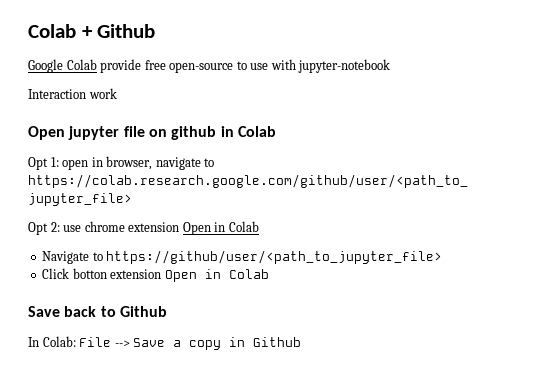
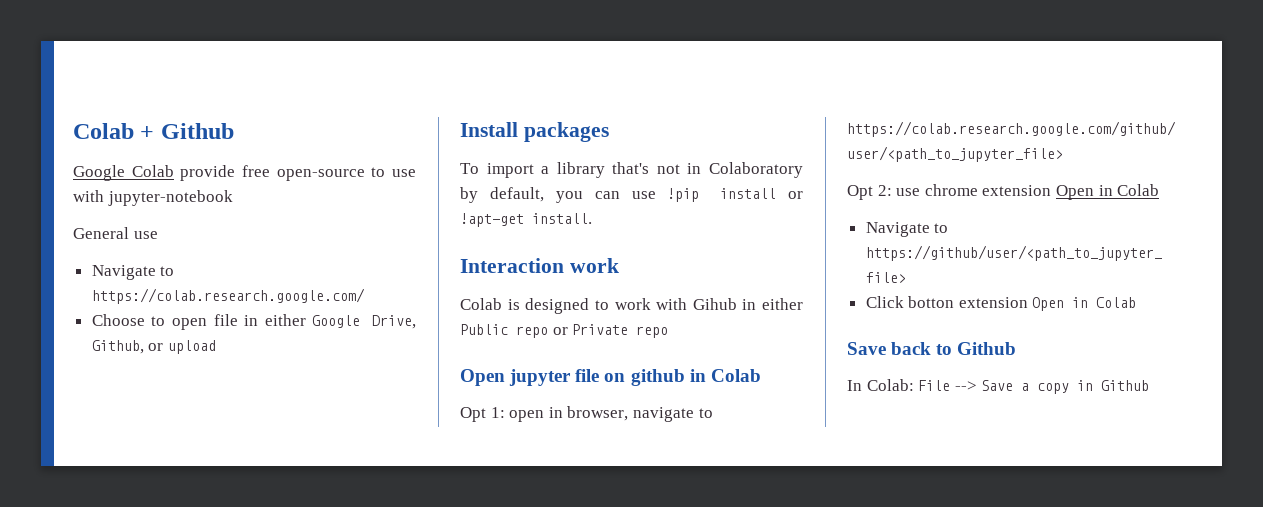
[28,88,117,99] Interaction work -> [73,227,158,239] [91,265,175,280] [91,288,365,304] [91,314,416,330] [91,340,216,354] [460,122,609,142] [460,162,803,178] [460,187,803,203] [460,213,592,227] [460,258,619,273] [460,298,803,314] [460,324,669,338] General use // Navigate to https://colab.research.google.com/ // Choose to open file in either Google Drive, Github, or upload // Install packages // To import a library that's not in Colaboratory by default, you can use !pip install or !apt-get install. // Interaction work // Colab is designed to work with Gihub in either Public repo or Private repo

